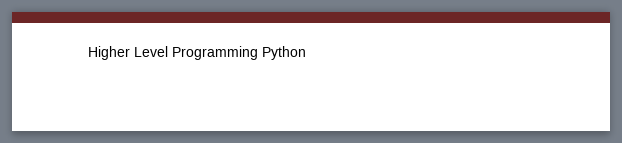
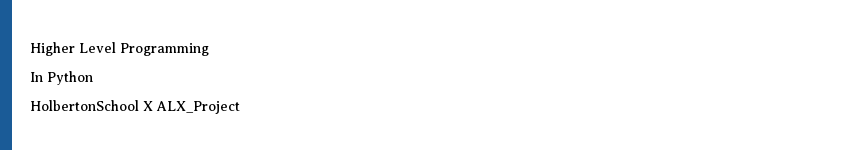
(258, 53) none -> [30,72,43,82] // In
(306, 53) none -> [30,100,240,114] // HolbertonSchool X ALX_Project

